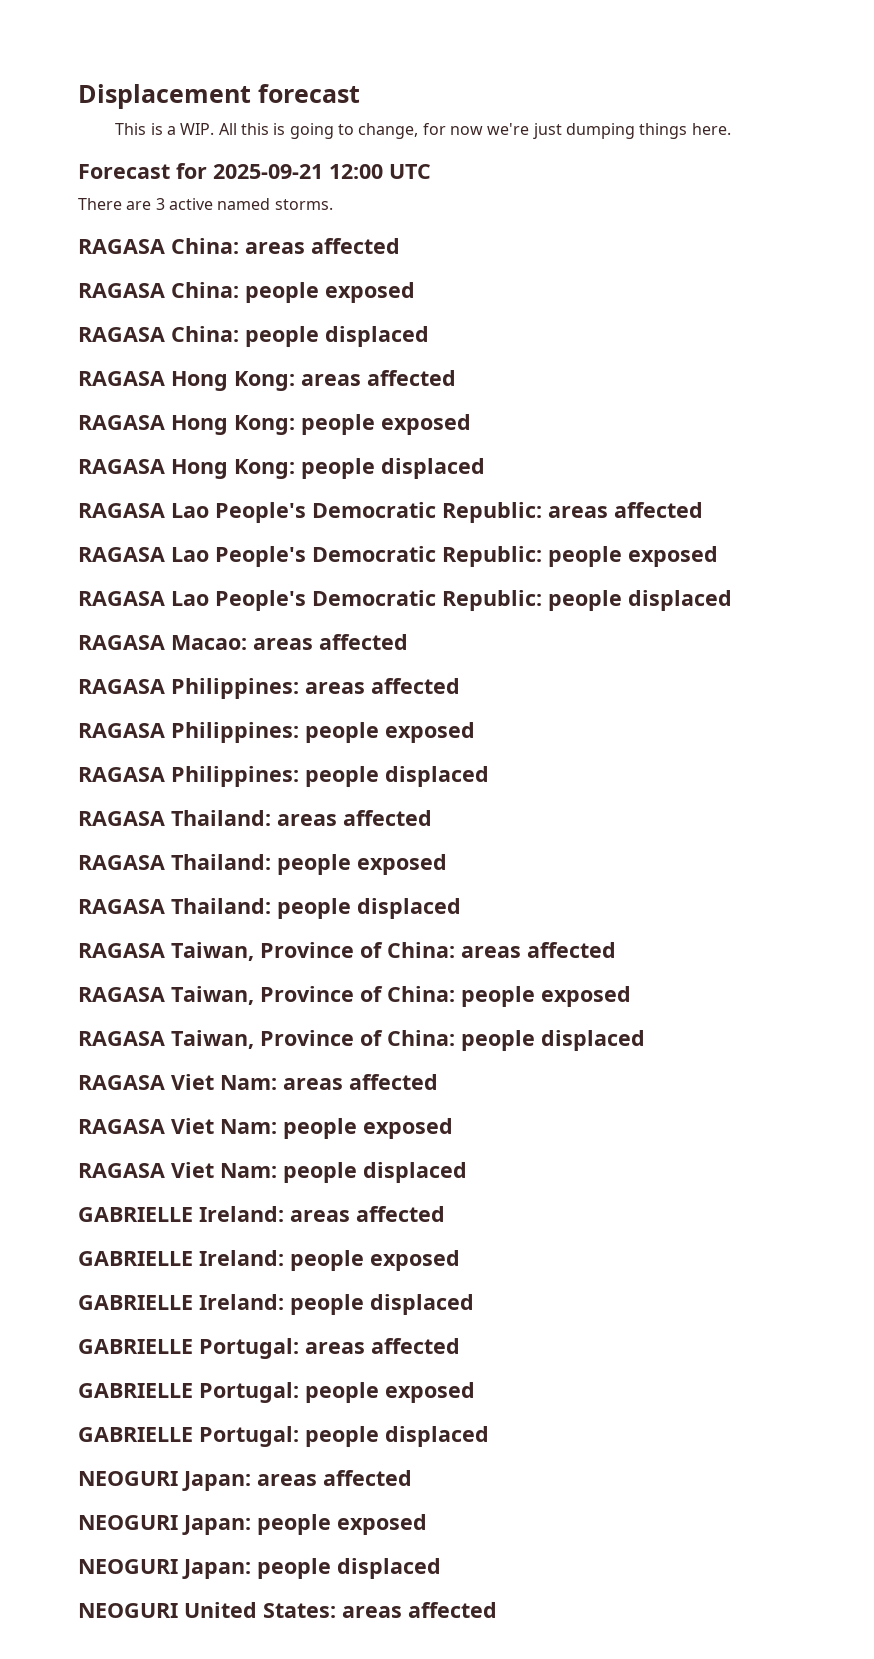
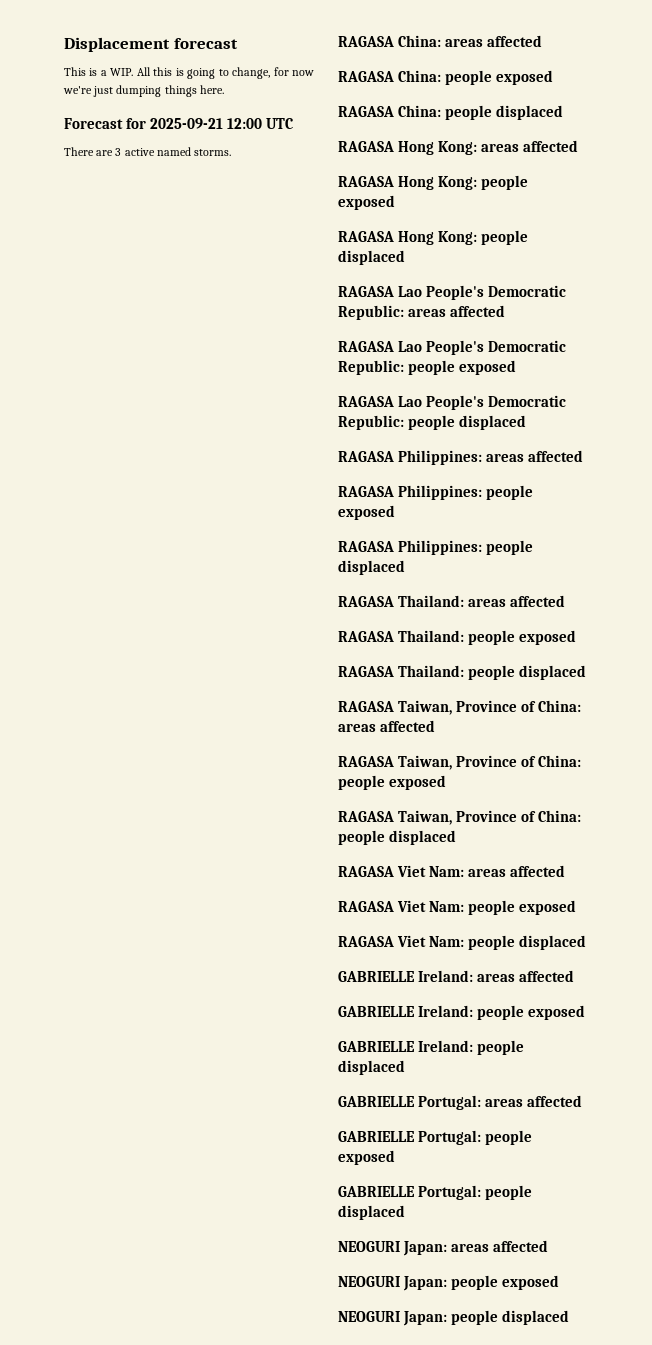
[78,634,408,650] // RAGASA Macao: areas affected -> (527, 422) none
[78,1602,497,1618] // NEOGURI United States: areas affected -> (570, 1317) none

